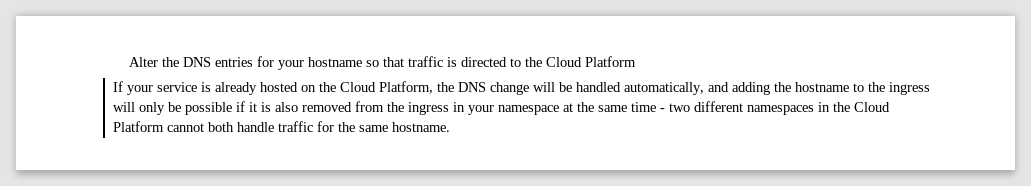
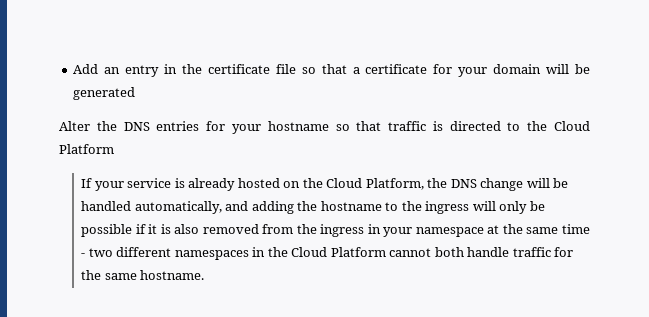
(128, 62) none -> [73,64,591,77] [73,87,136,100] Add an entry in the certificate file so that a certificate for your domain will be generated //

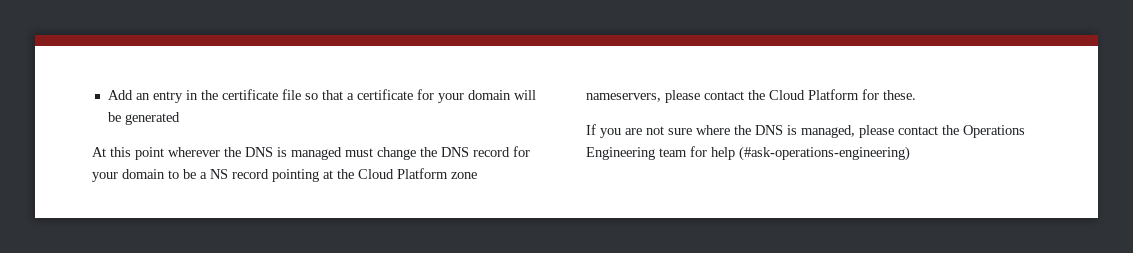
[59,121,590,134] [59,144,114,154] [81,178,569,191] [81,201,545,214] [81,224,590,237] [81,247,574,260] [81,270,205,280] Alter the DNS entries for your hostname so that traffic is directed to the Cloud Platform // If your service is already hosted on the Cloud Platform, the DNS change will be handled automatically, and adding the hostname to the ingress will only be possible if it is also removed from the ingress in your namespace at the same time - two different namespaces in the Cloud Platform cannot both handle traffic for the same hostname. -> [92,146,530,160] [92,168,477,182] [586,89,916,103] [586,124,1025,138] [586,146,910,161] At this point wherever the DNS is managed must change the DNS record for your domain to be a NS record pointing at the Cloud Platform zone nameservers, please contact the Cloud Platform for these. // If you are not sure where the DNS is managed, please contact the Operations Engineering team for help (#ask-operations-engineering)

